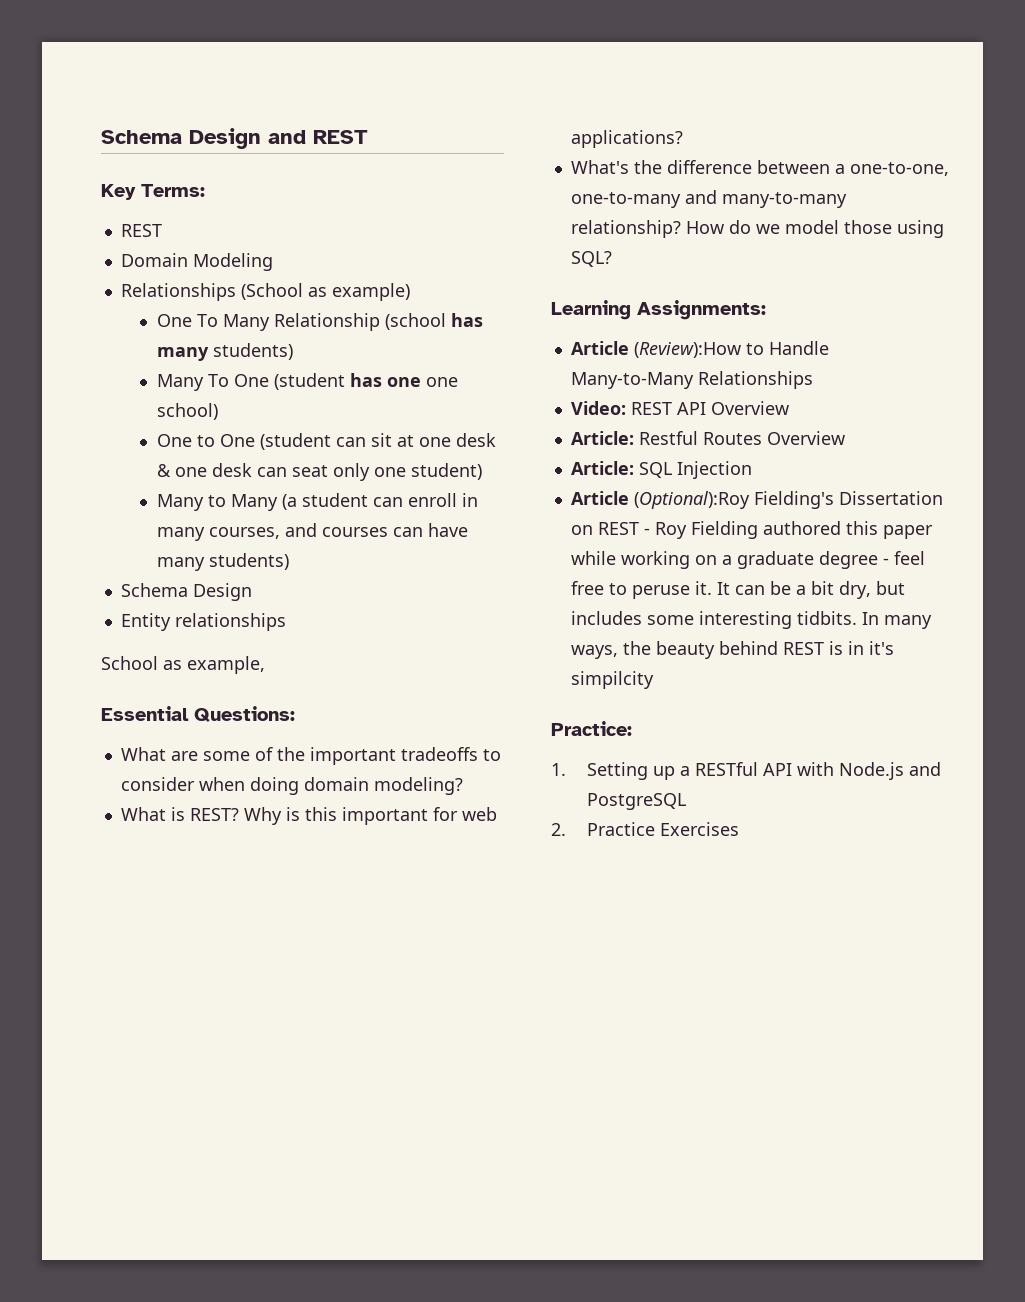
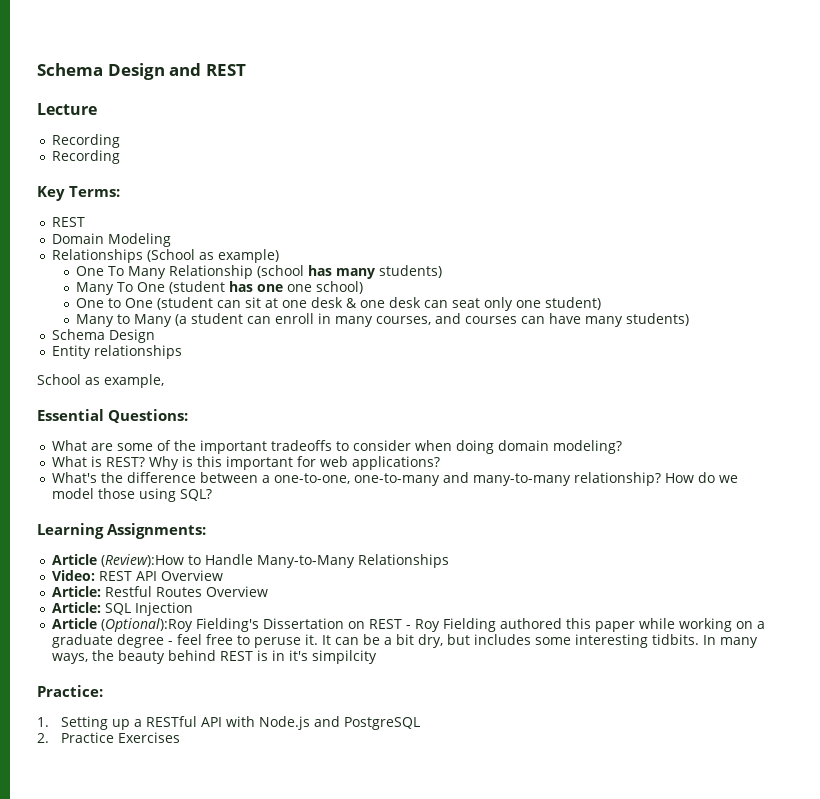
(368, 137) none -> [37,103,97,115] [51,134,120,148] [51,150,120,164] // Lecture // Recording // Recording

